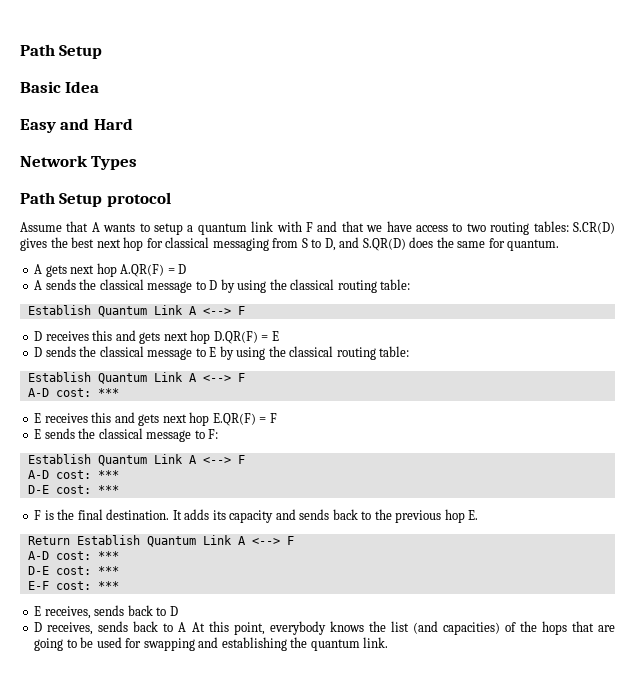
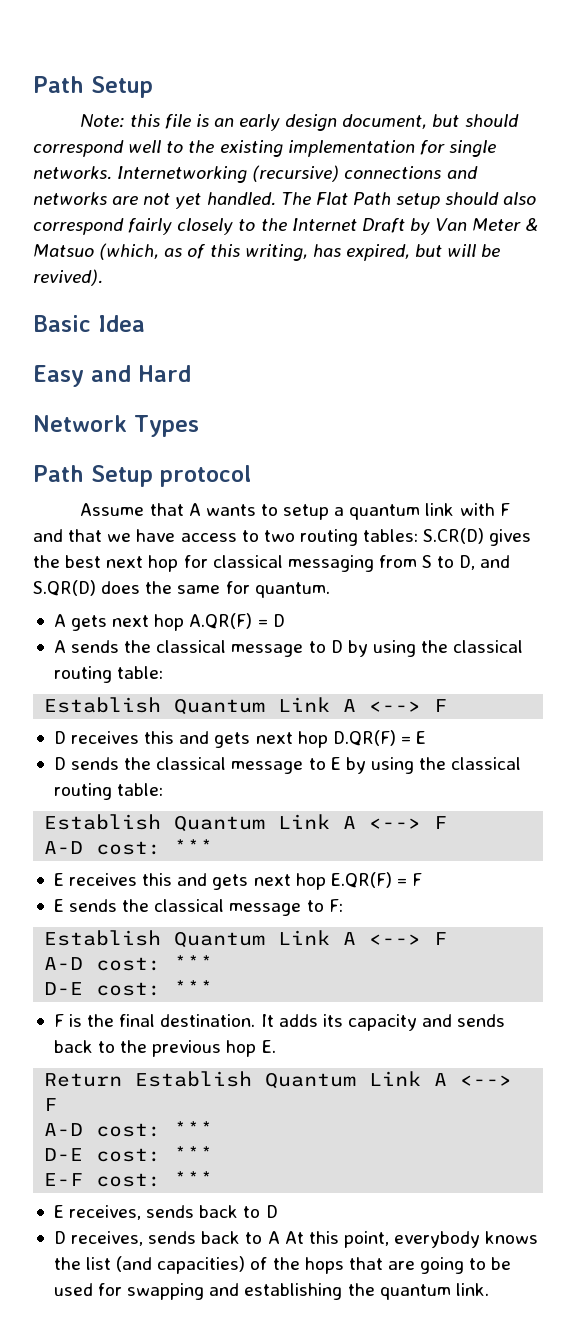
[20,44,103,59] Path Setup -> [33,76,153,98] [80,114,519,131] [33,140,496,157] [33,165,478,183] [33,192,537,209] [33,218,539,235] [33,243,501,261] [33,269,103,286] Path Setup // Note: this file is an early design document, but should correspond well to the existing implementation for single networks. Internetworking (recursive) connections and networks are not yet handled. The Flat Path setup should also correspond fairly closely to the Internet Draft by Van Meter & Matsuo (which, as of this writing, has expired, but will be revived).

